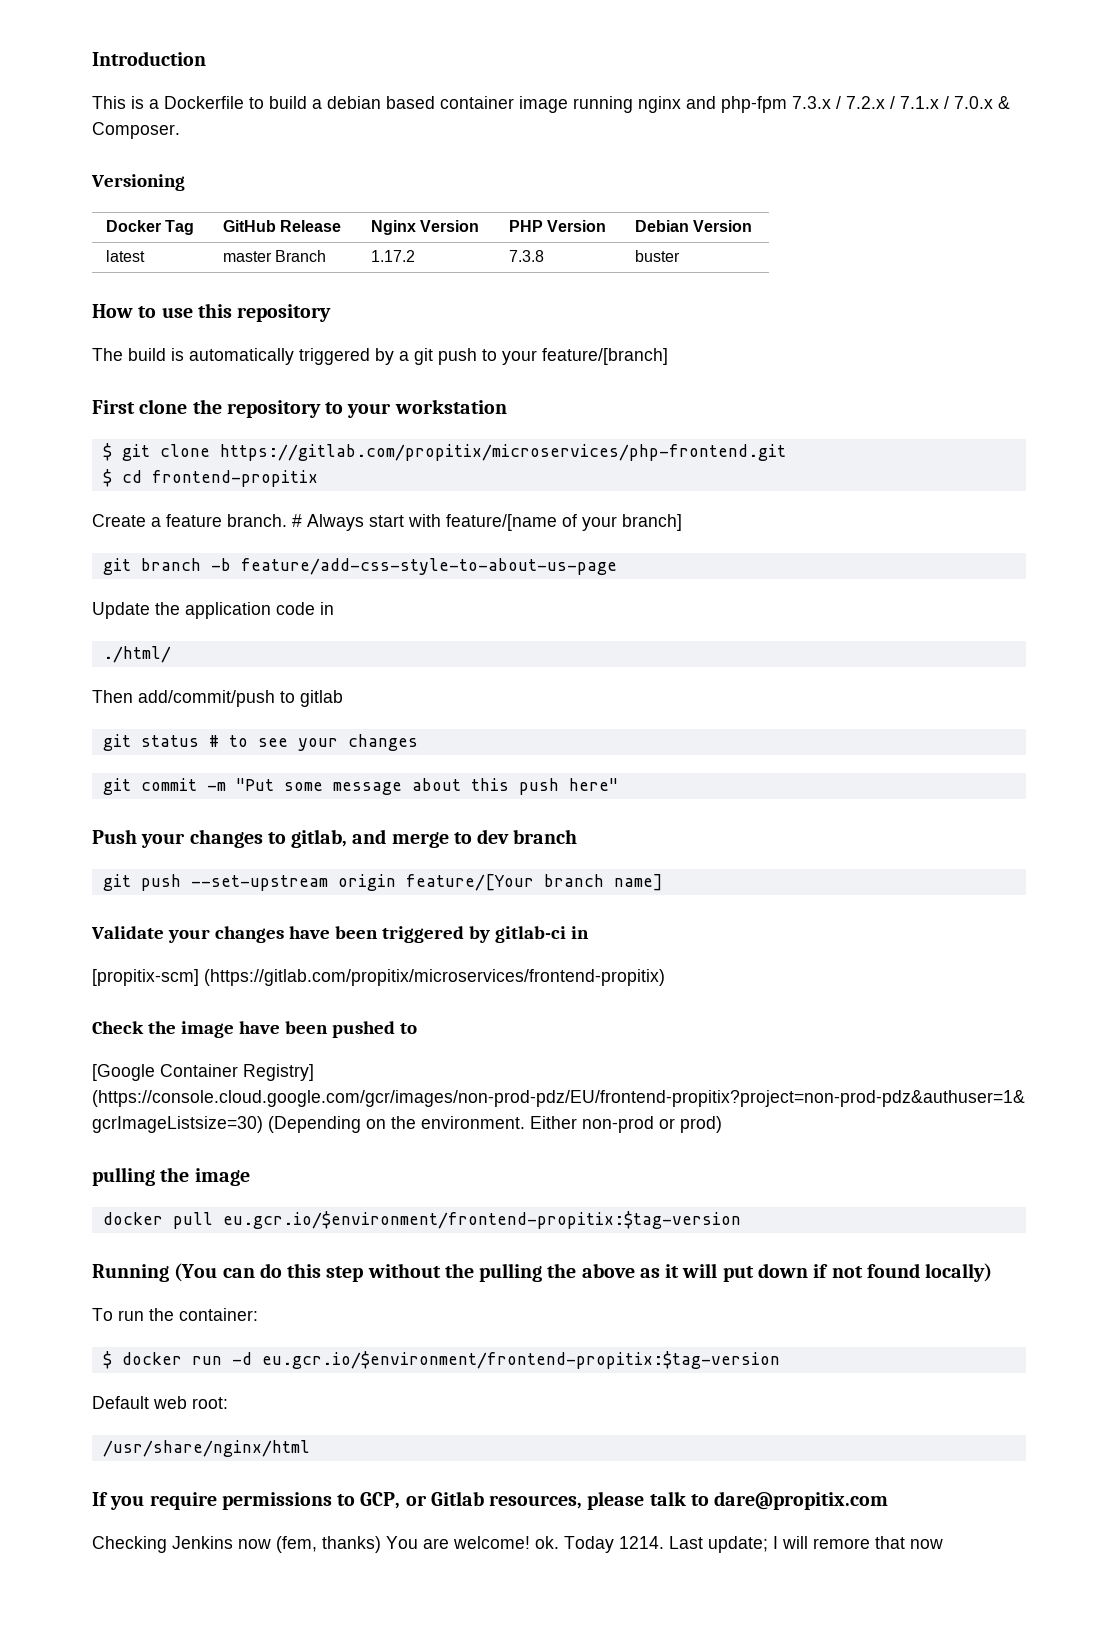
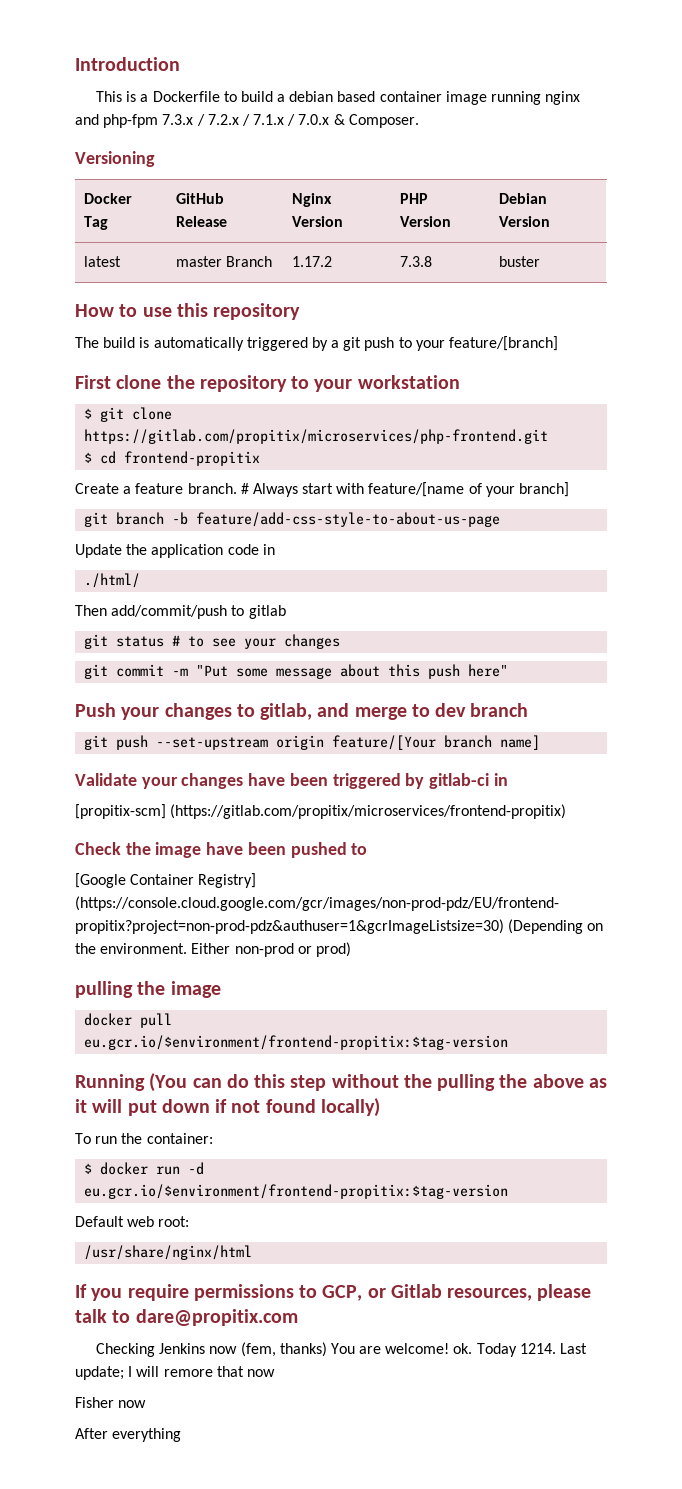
(943, 1544) none -> [75,1397,147,1408] [75,1428,182,1442] // Fisher now // After everything

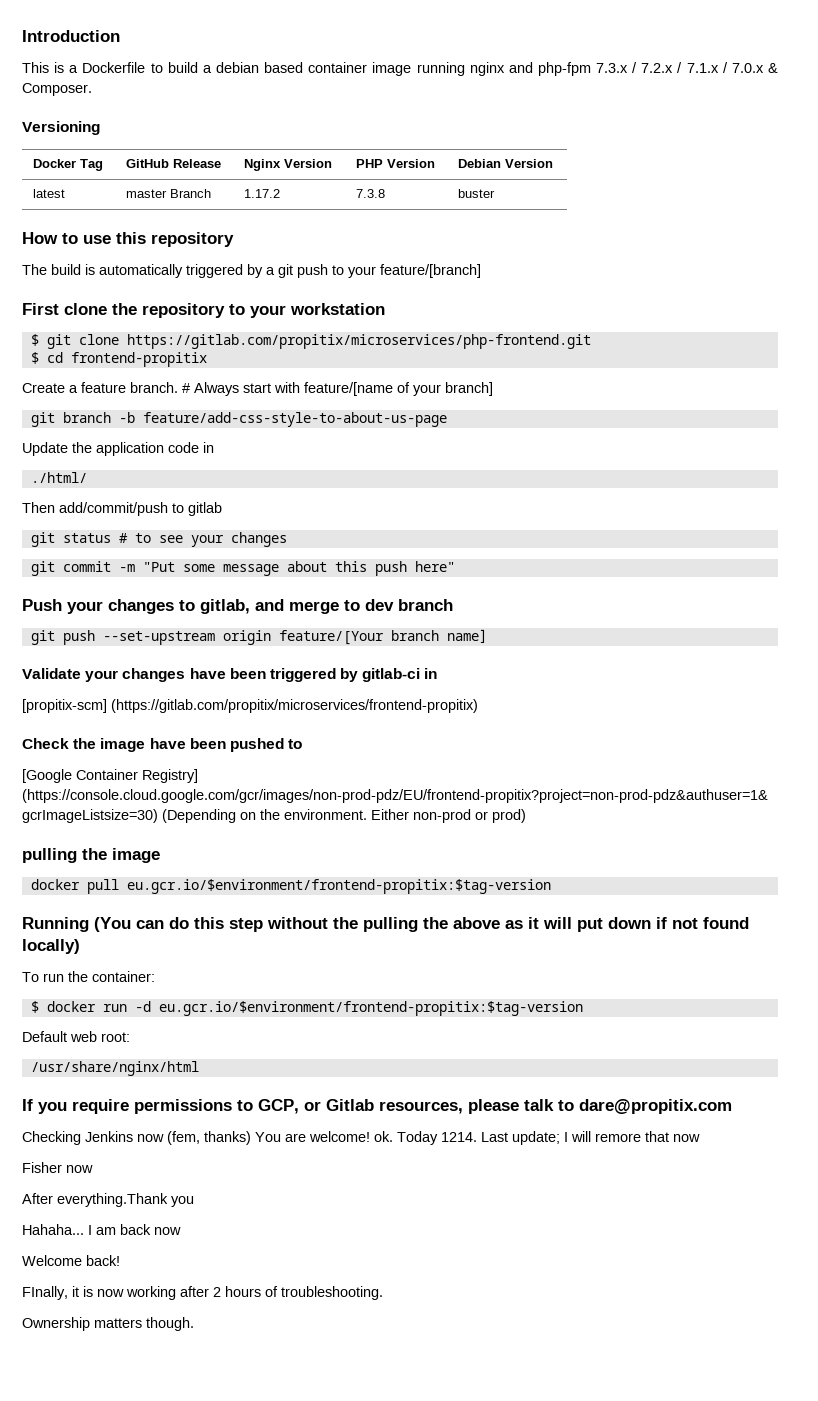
[112,1428,182,1442] everything -> [57,1193,194,1207] [22,1224,181,1235] [22,1255,120,1266] [22,1286,383,1300] [22,1317,194,1331] everything.Thank you // Hahaha... I am back now // Welcome back! // FInally, it is now working after 2 hours of troubleshooting. // Ownership matters though.

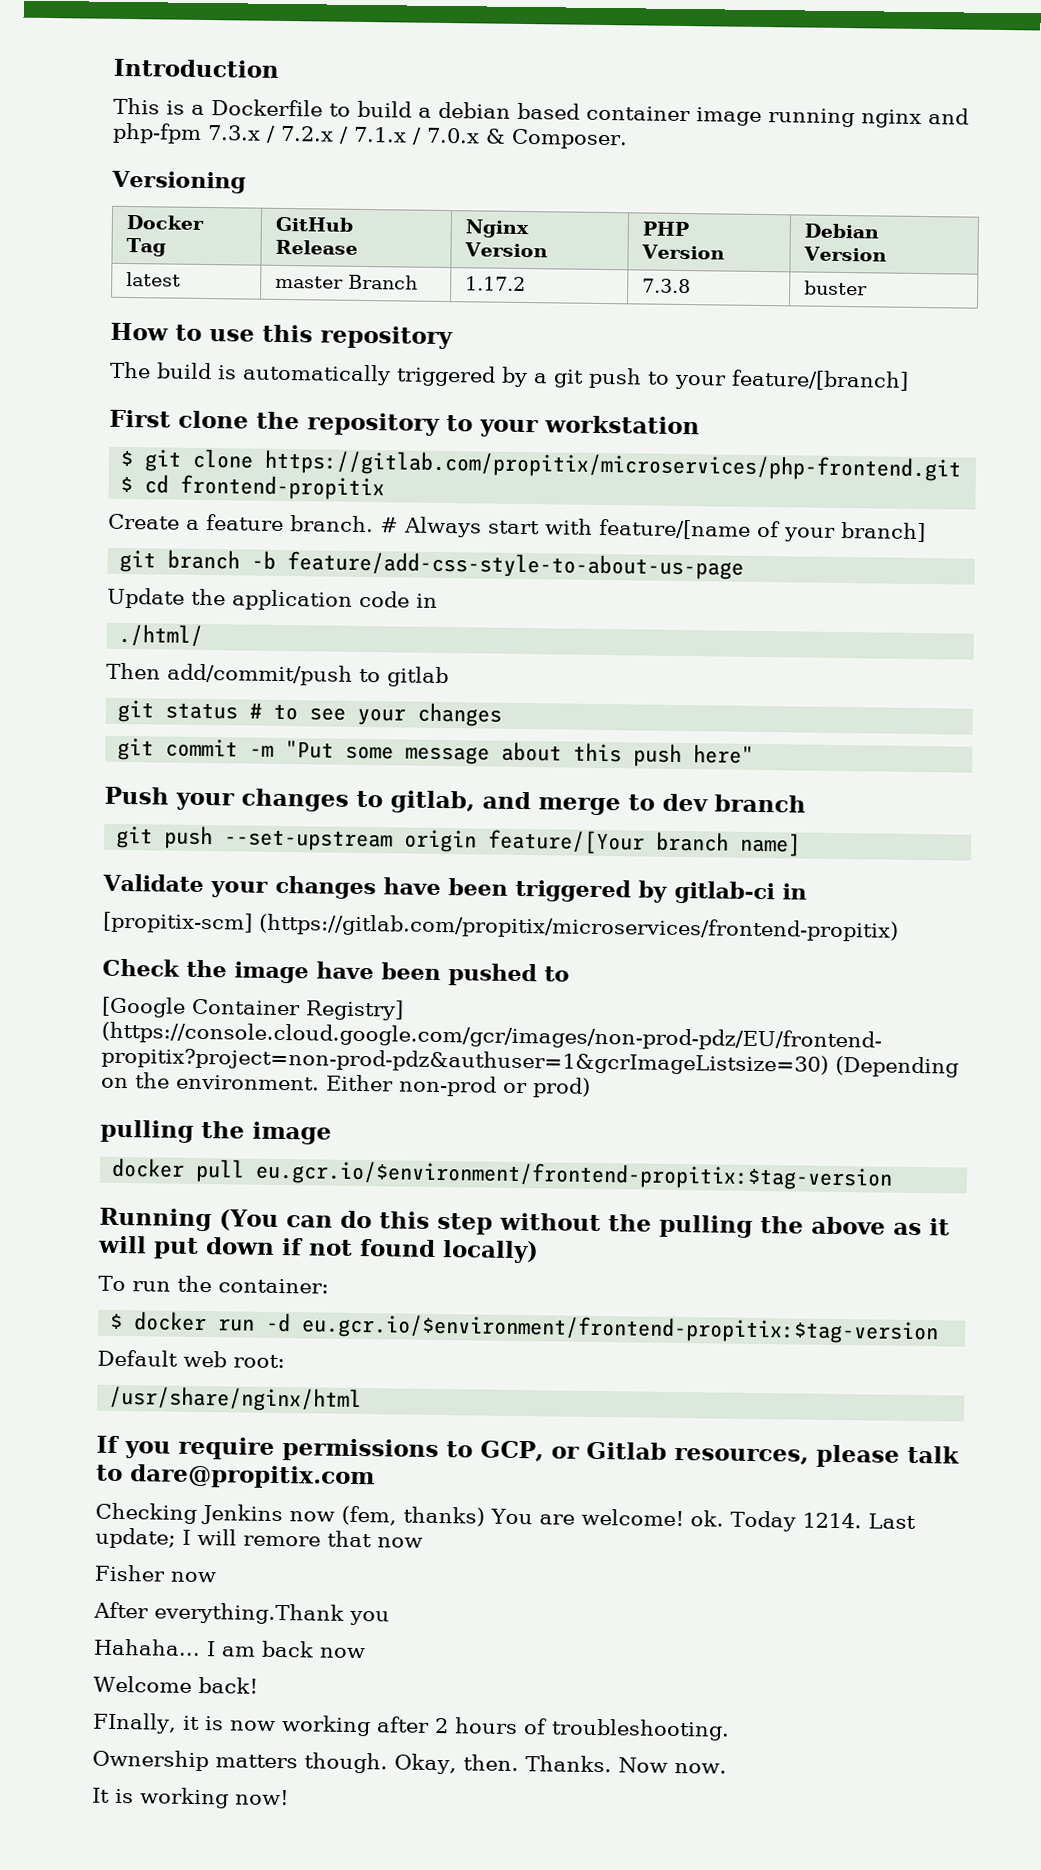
(194, 1324) none -> [394,1753,727,1775] [92,1787,289,1809] Okay, then. Thanks. Now now. // It is working now!

